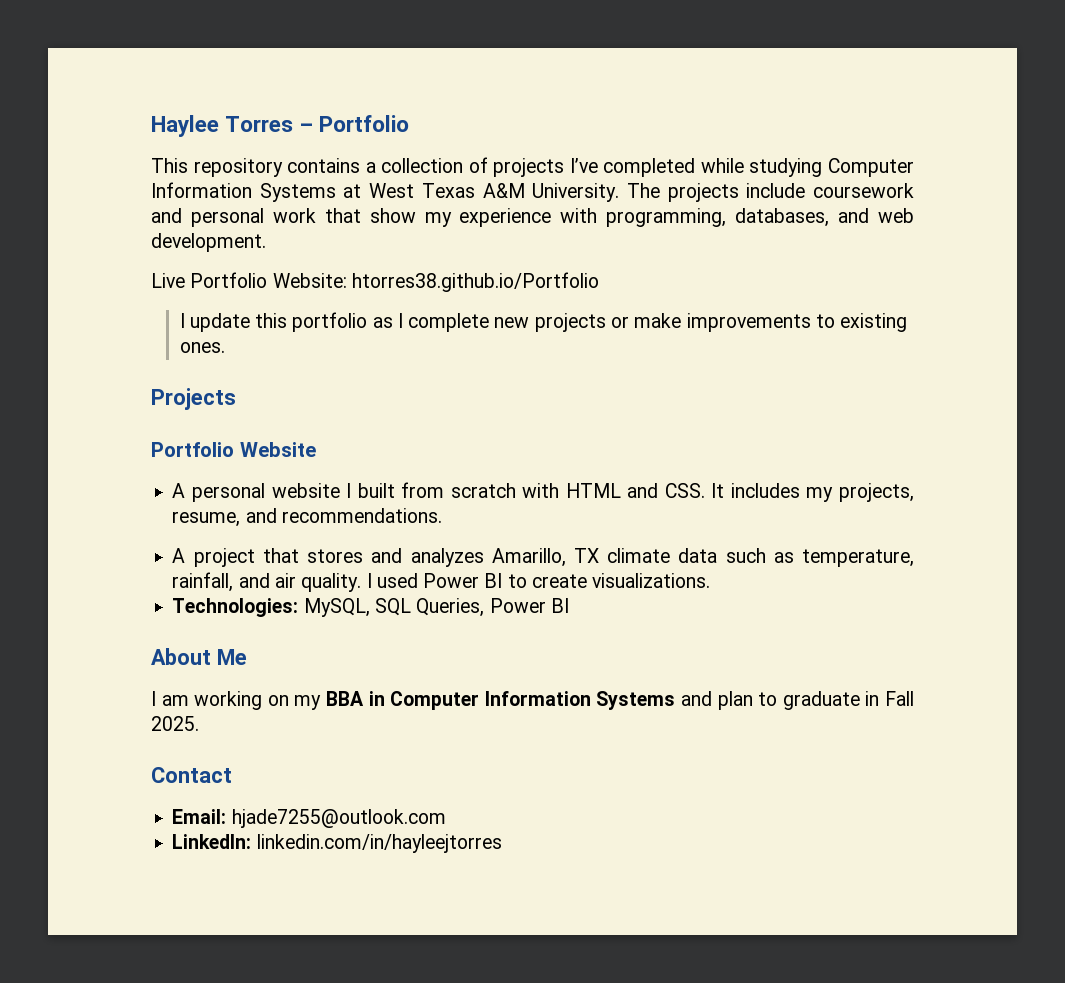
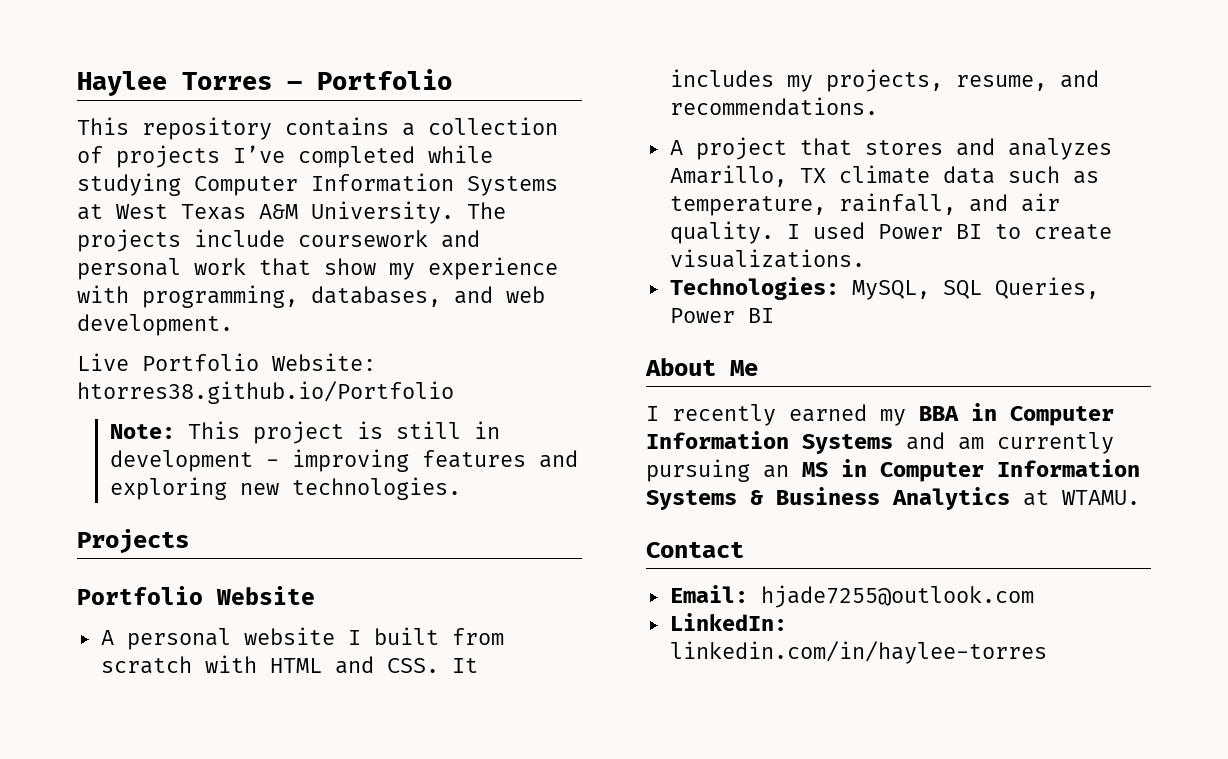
[179,312,908,332] [179,342,225,353] I update this portfolio as I complete new projects or make improvements to existing ones. -> [109,421,500,444] [109,449,578,472] [109,477,461,500] Note: This project is still in development - improving features and exploring new technologies.
[161,691,289,710] am working on -> [672,404,867,426] recently earned
[717,691,915,710] [151,716,199,731] plan to graduate in Fall 2025. -> [958,432,1114,454] [646,459,1140,482] [646,487,1140,510] am currently pursuing an MS in Computer Information Systems & Business Analytics at WTAMU.
[256,834,502,853] linkedin.com/in/hayleejtorres -> [669,641,1047,664] linkedin.com/in/haylee-torres

